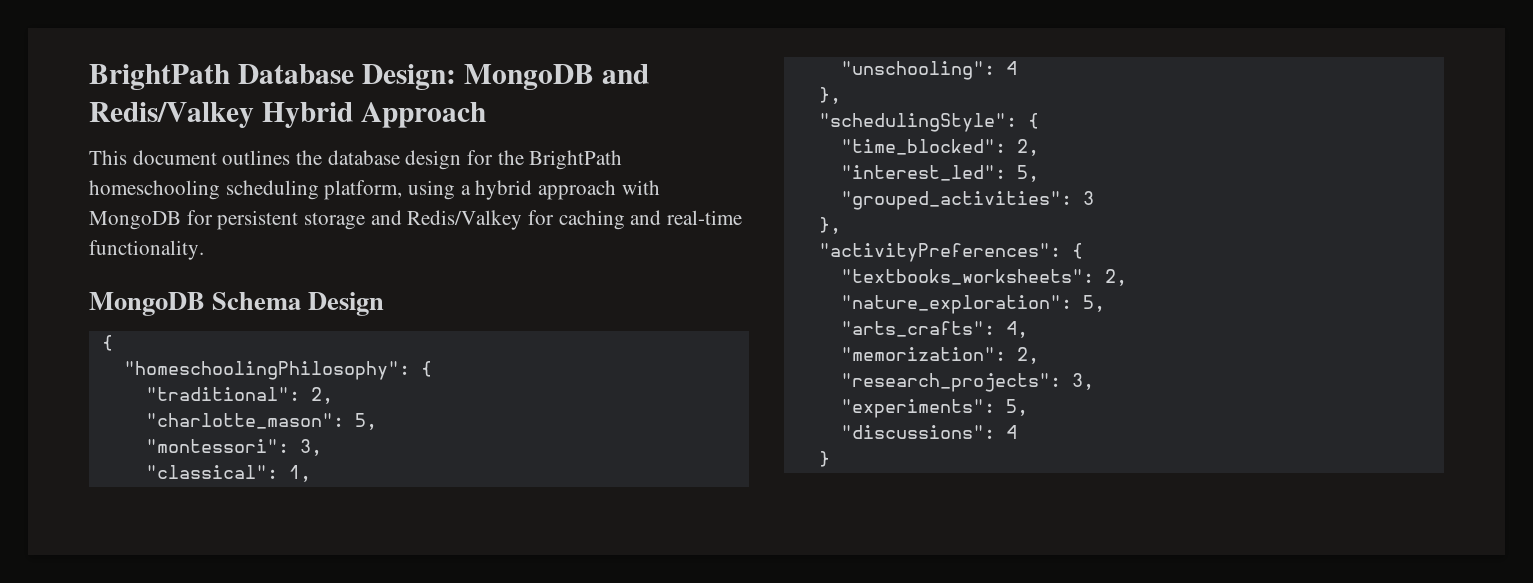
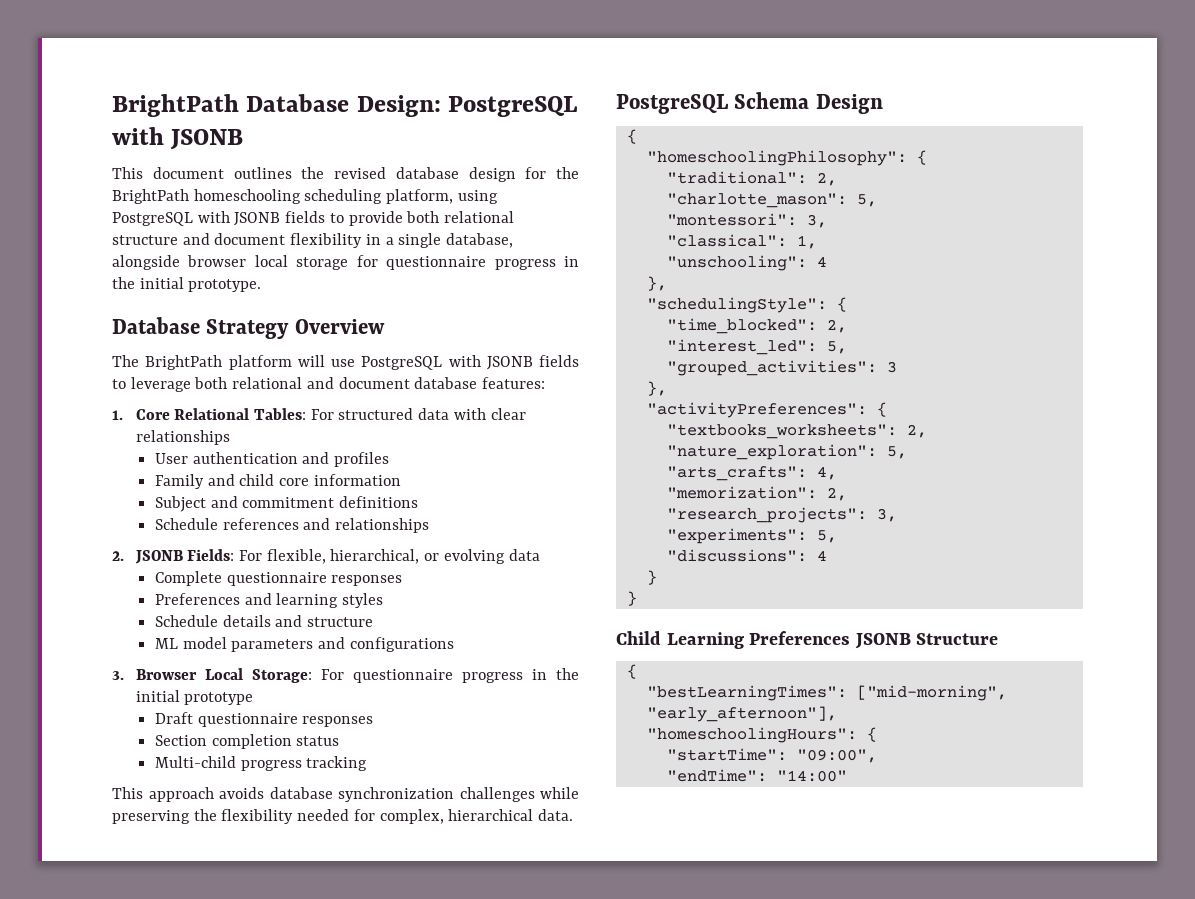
[463,64,649,90] [89,102,486,128] MongoDB and Redis/Valkey Hybrid Approach -> [448,96,578,117] [112,127,244,150] PostgreSQL with JSONB
(323, 157) none -> [334,167,386,179] revised
[460,180,660,200] [89,210,743,230] [89,240,204,260] [89,292,205,316] a hybrid approach with MongoDB for persistent storage and Redis/Valkey for caching and real-time functionality. // MongoDB -> [112,211,515,226] [112,233,514,248] [112,255,580,270] [112,277,262,292] [112,317,385,339] [112,355,579,370] [112,377,546,392] [112,408,526,420] [135,430,230,445] [154,452,389,467] [154,474,401,489] [154,496,418,512] [154,518,429,533] [112,549,540,564] [154,571,403,586] [154,593,383,608] [154,615,373,627] [154,637,454,652] [112,668,580,683] [135,690,254,705] [154,712,374,727] [154,734,340,749] [154,756,368,771] [112,787,579,802] [112,809,574,824] [616,94,728,114] PostgreSQL with JSONB fields to provide both relational structure and document flexibility in a single database, alongside browser local storage for questionnaire progress in the initial prototype. // Database Strategy Overview // The BrightPath platform will use PostgreSQL with JSONB fields to leverage both relational and document database features: // 1. Core Relational Tables: For structured data with clear relationships // User authentication and profiles // Family and child core information // Subject and commitment definitions // Schedule references and relationships // 2. JSONB Fields: For flexible, hierarchical, or evolving data // Complete questionnaire responses // Preferences and learning styles // Schedule details and structure // ML model parameters and configurations // 3. Browser Local Storage: For questionnaire progress in the initial prototype // Draft questionnaire responses // Section completion status // Multi-child progress tracking // This approach avoids database synchronization challenges while preserving the flexibility needed for complex, hierarchical data. // PostgreSQL
(830, 459) none -> [626,591,637,606] [616,631,999,649] [626,664,637,679] [646,685,1007,701] [646,706,837,722] [646,727,877,743] [666,748,877,763] [666,769,847,782] // } // Child Learning Preferences JSONB Structure // { // "bestLearningTimes": ["mid-morning", "early_afternoon"], // "homeschoolingHours": { // "startTime": "09:00", // "endTime": "14:00"

